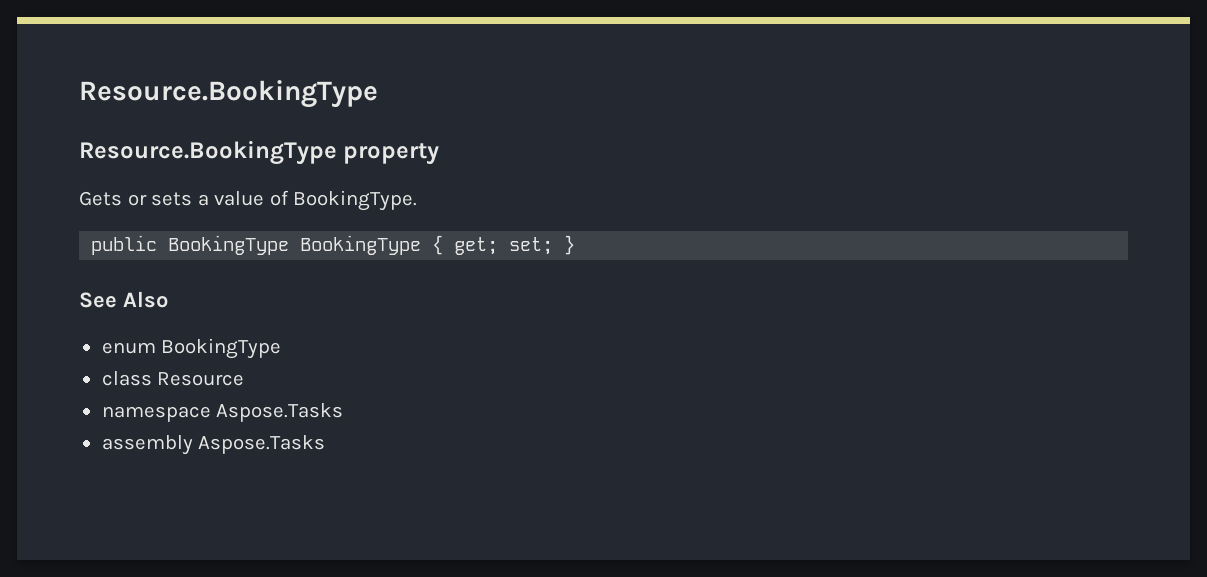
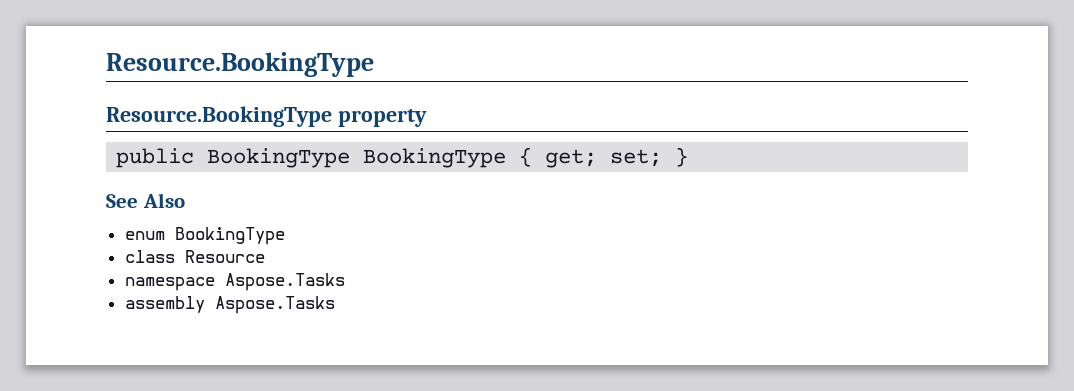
[79,190,418,211] // Gets or sets a value of BookingType. -> (427, 118) none

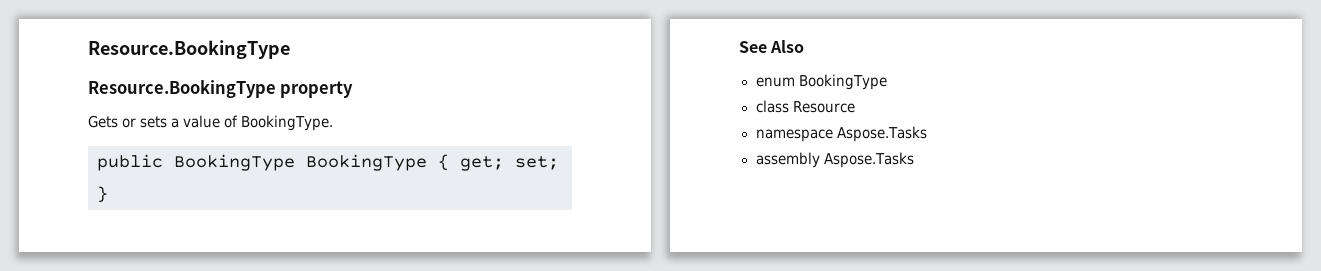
(427, 118) none -> [88,115,334,131] // Gets or sets a value of BookingType.

